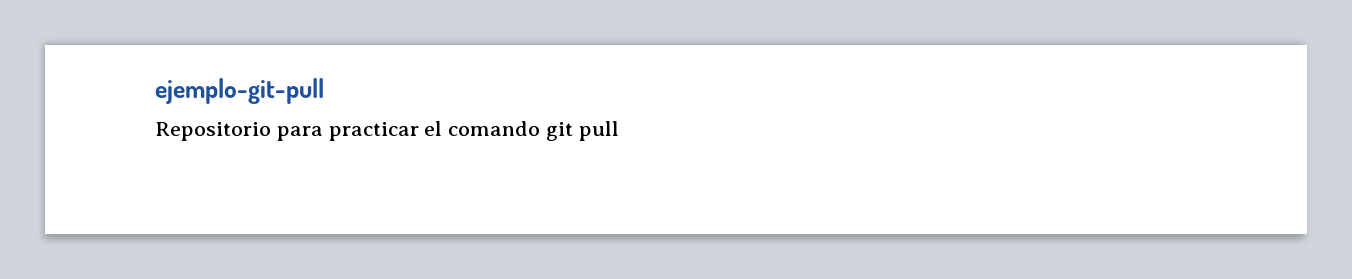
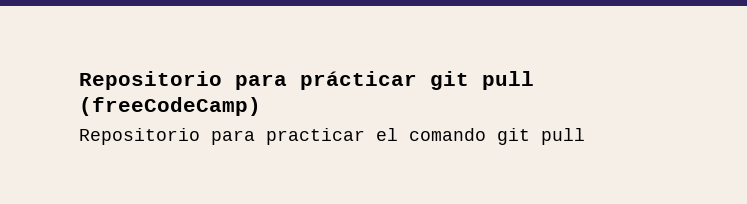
[155,78,324,104] ejemplo-git-pull -> [79,71,534,90] [79,97,261,116] Repositorio para prácticar git pull (freeCodeCamp)

